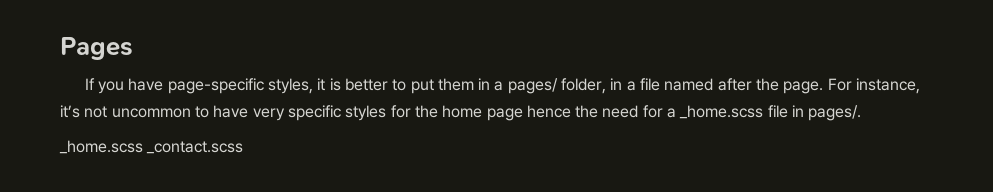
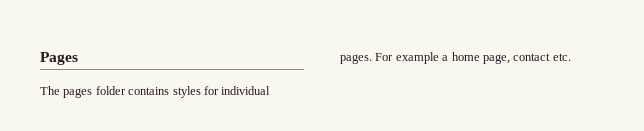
[84,78,921,94] [60,105,862,121] [59,140,244,154] If you have page-specific styles, it is better to put them in a pages/ folder, in a file named after the page. For instance, it’s not uncommon to have very specific styles for the home page hence the need for a _home.scss file in pages/. // _home.scss _contact.scss -> [40,86,271,98] [340,52,571,64] The pages folder contains styles for individual pages. For example a home page, contact etc.

